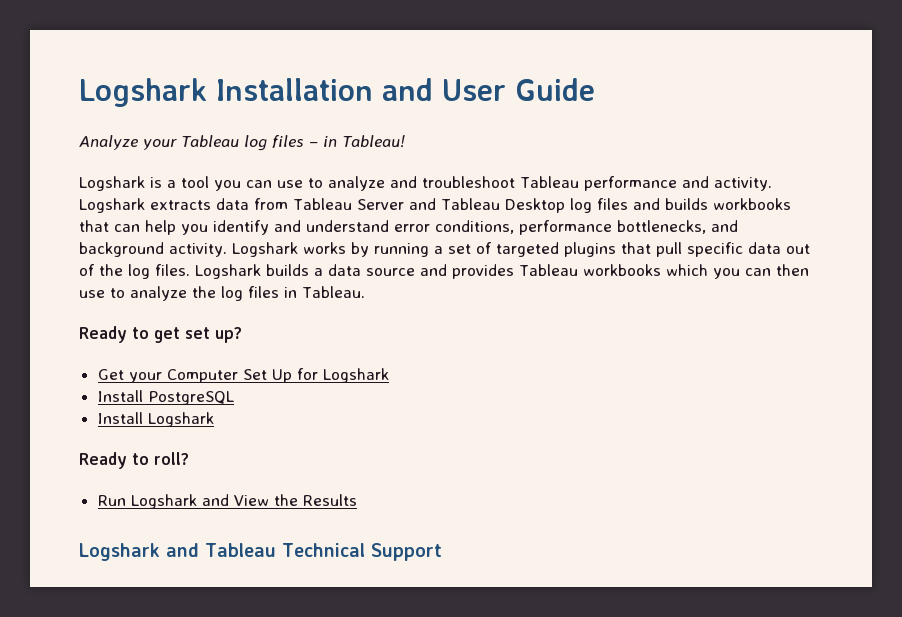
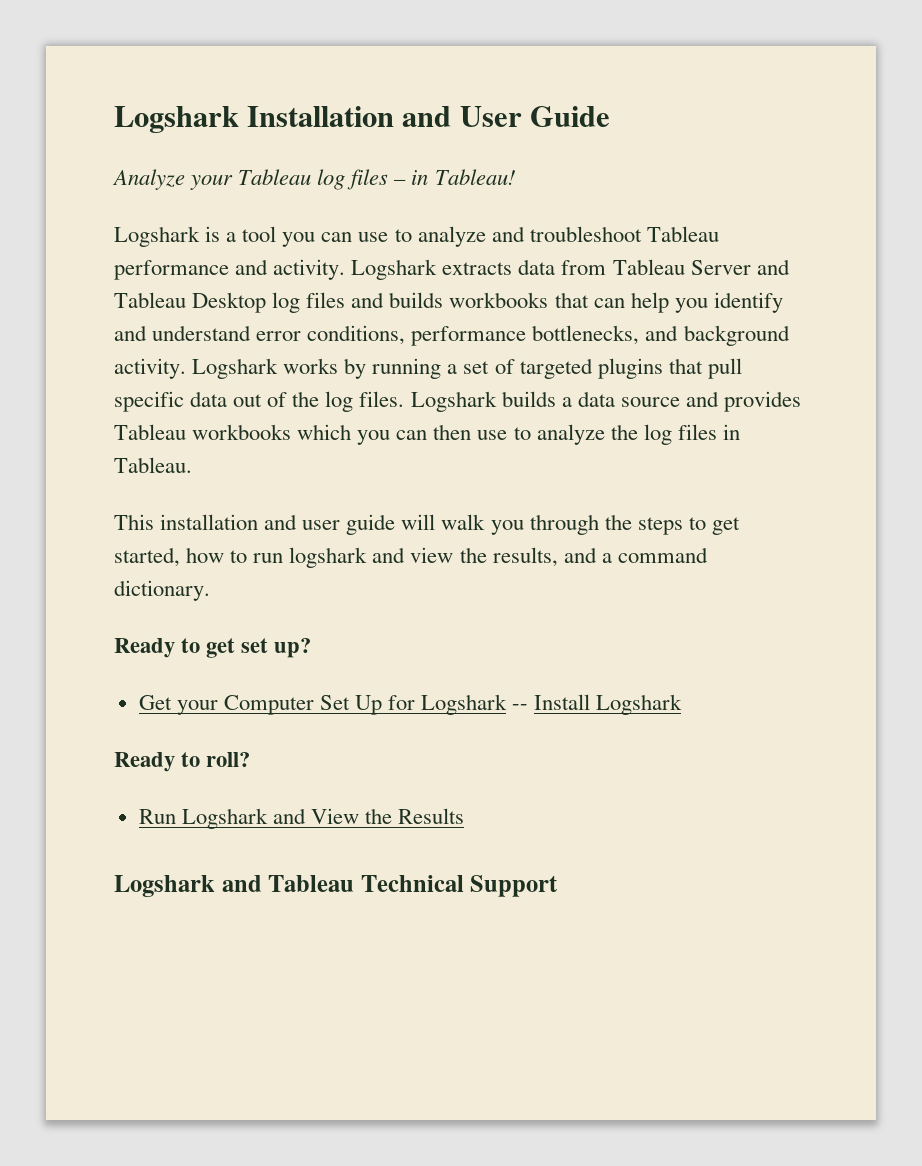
(365, 292) none -> [114,514,740,535] [114,547,708,568] [114,580,210,601] // This installation and user guide will walk you through the steps to get started, how to run logshark and view the results, and a command dictionary.
[97,390,234,405] // Install PostgreSQL // -> [512,704,529,710] --

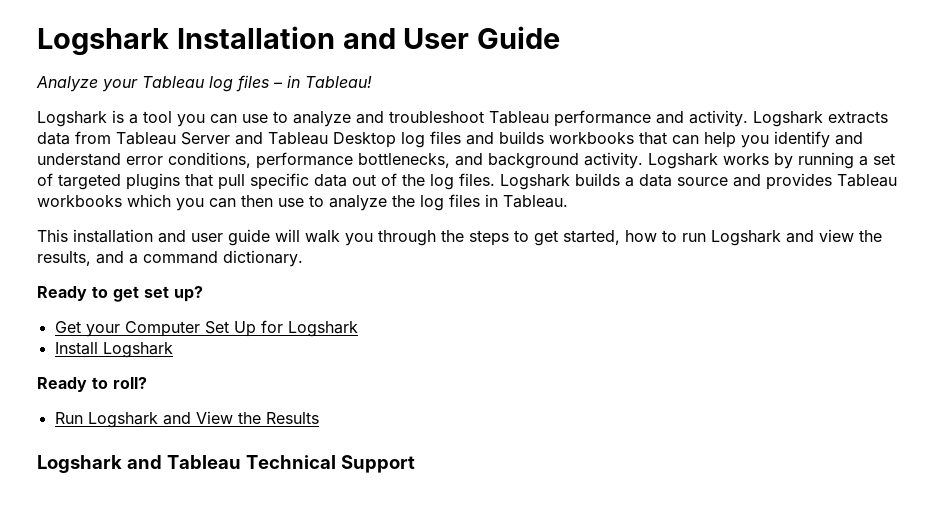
[289,547,368,568] logshark -> [711,230,781,246] Logshark
[512,704,529,710] -- -> (358, 329) //

